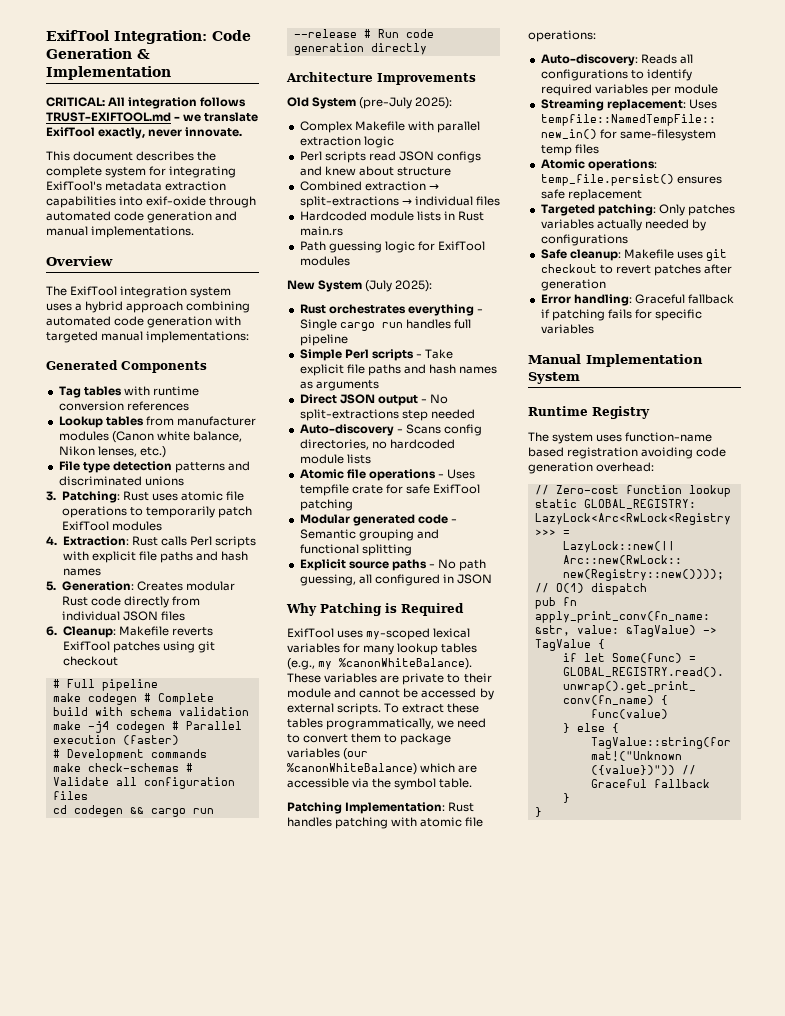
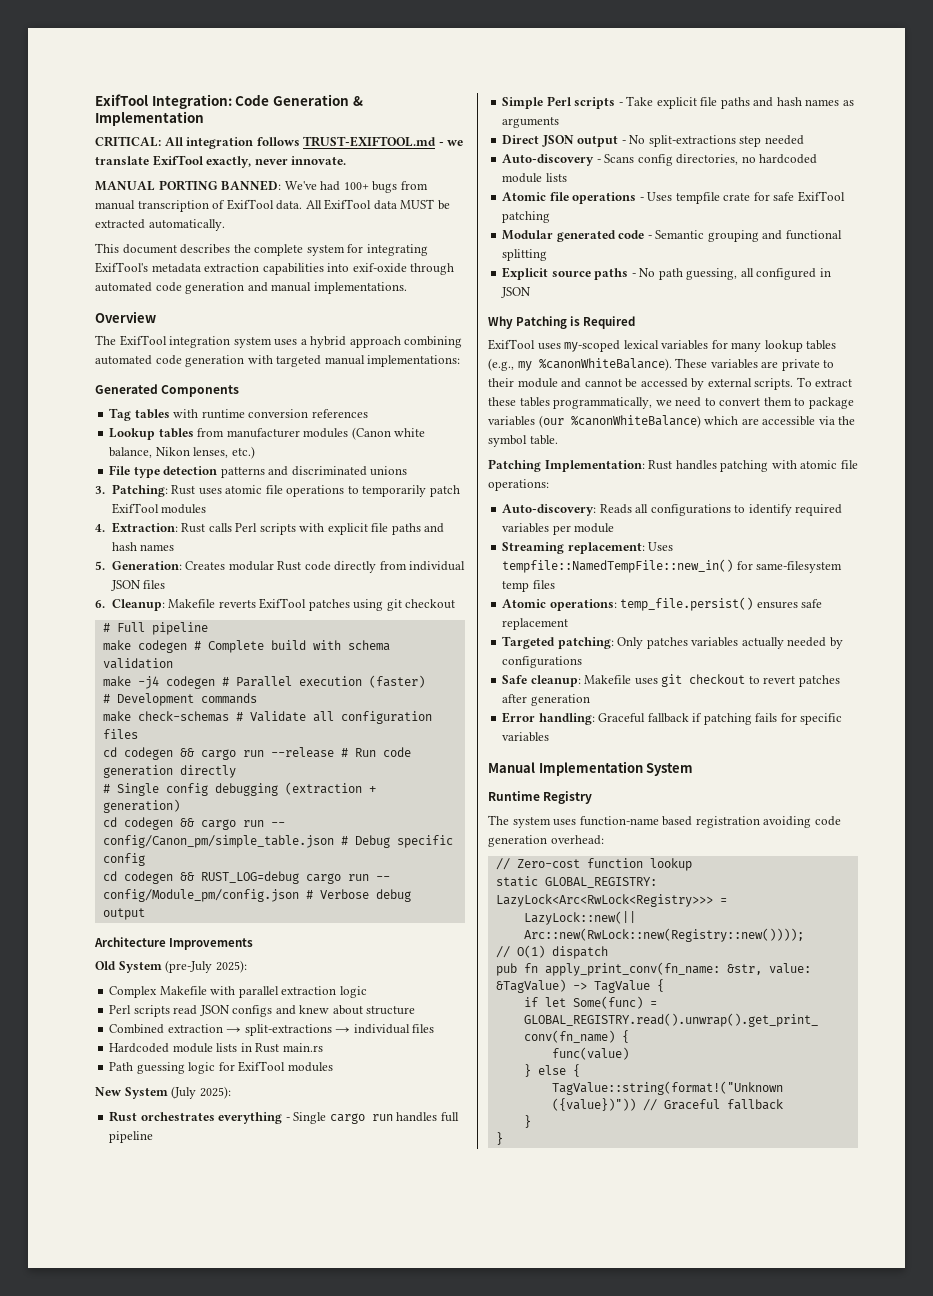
(243, 132) none -> [95,180,428,193] [95,199,450,212] [95,219,225,231] // MANUAL PORTING BANNED: We've had 100+ bugs from manual transcription of ExifTool data. All ExifTool data MUST be extracted automatically.
(427, 49) none -> [102,782,376,796] [102,799,180,813] [102,817,285,830] [102,835,453,848] [102,853,145,866] [102,871,390,884] [102,889,411,902] [102,908,145,920] // # Single config debugging (extraction + generation) // cd codegen && cargo run -- config/Canon_pm/simple_table.json # Debug specific config // cd codegen && RUST_LOG=debug cargo run -- config/Module_pm/config.json # Verbose debug output

